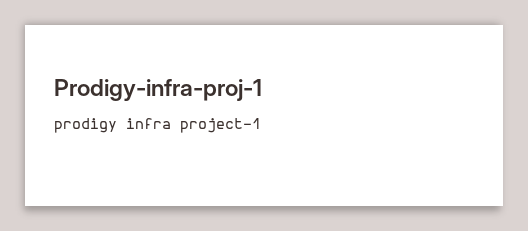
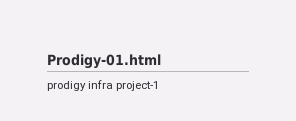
[54,79,262,101] Prodigy-infra-proj-1 -> [47,54,161,69] Prodigy-01.html

